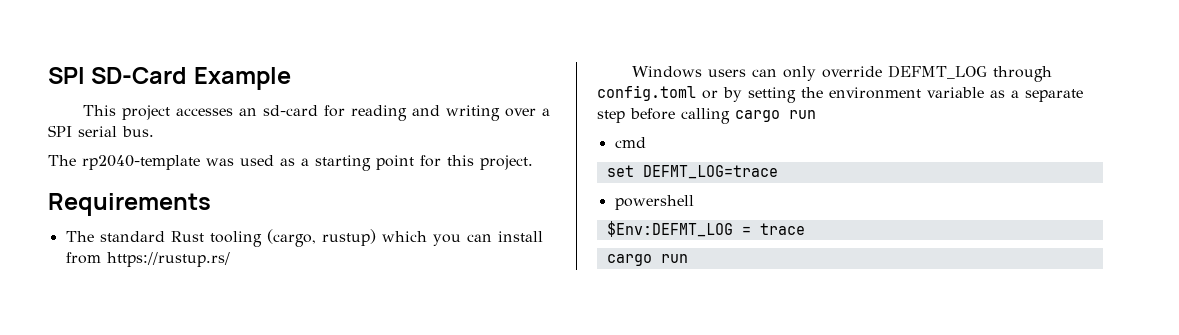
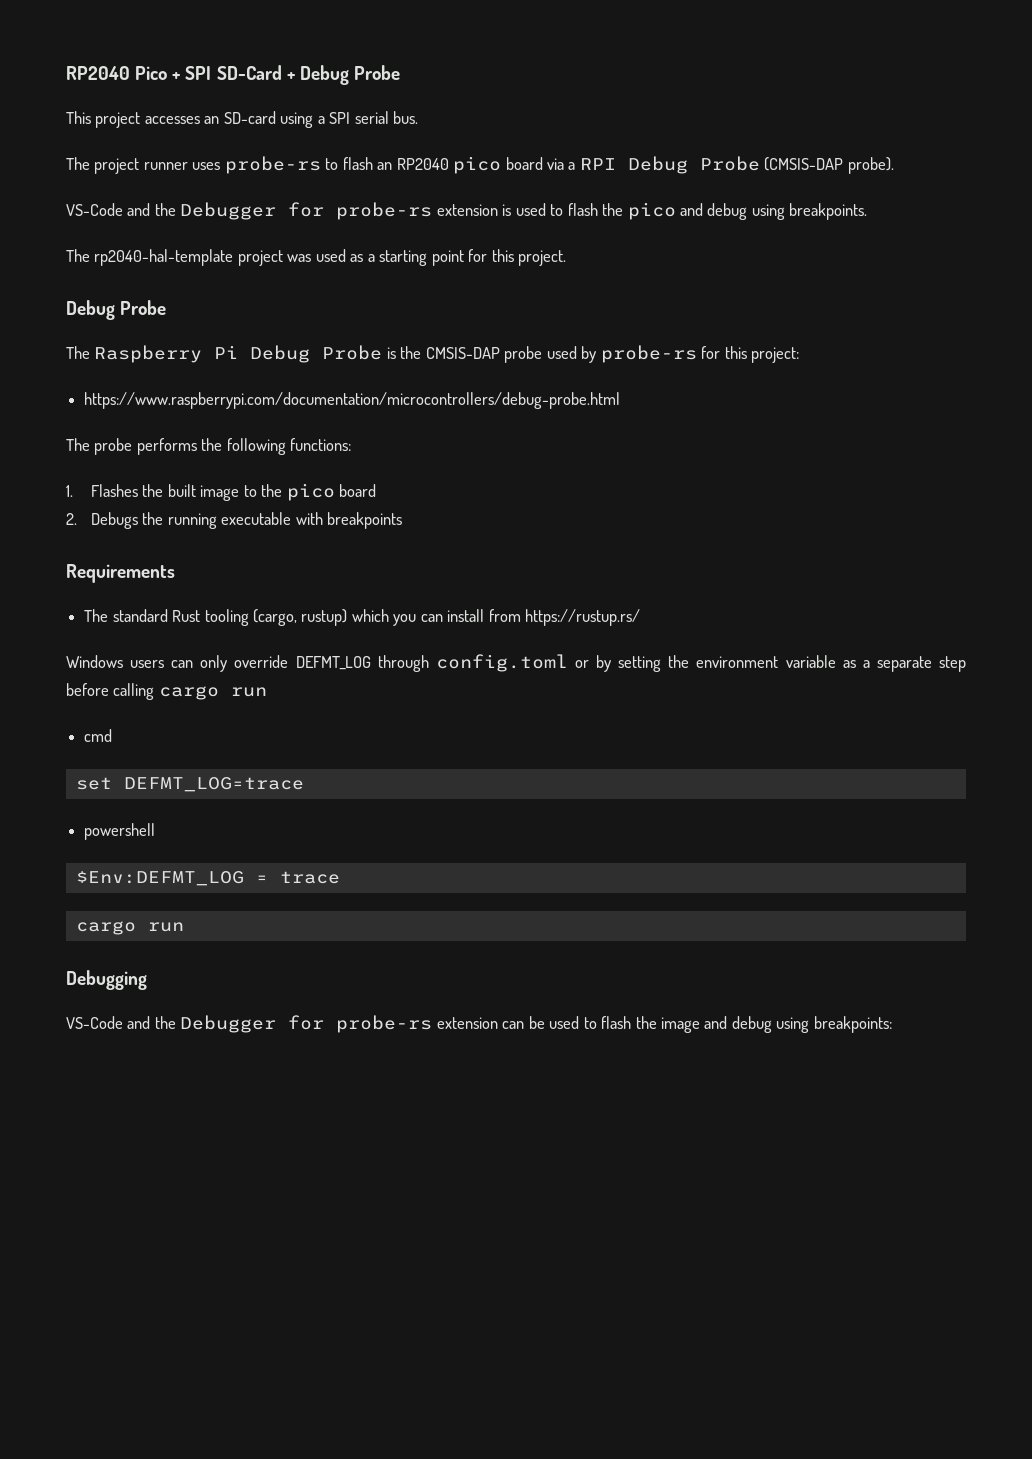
[48,67,291,90] [82,105,536,121] SPI SD-Card Example // This project accesses an sd-card for reading and writing over -> [66,65,400,85] [66,111,314,128] RP2040 Pico + SPI SD-Card + Debug Probe // This project accesses an SD-card using
[82,155,200,170] rp2040-template -> [94,156,894,174] [66,202,868,220] [66,249,283,266] project runner uses probe-rs to flash an RP2040 pico board via a RPI Debug Probe (CMSIS-DAP probe). // VS-Code and the Debugger for probe-rs extension is used to flash the pico and debug using breakpoints. // The rp2040-hal-template project
(533, 162) none -> [66,300,167,320] [66,345,800,363] [84,392,621,409] [66,438,352,455] [66,483,377,501] [66,512,403,529] // Debug Probe // The Raspberry Pi Debug Probe is the CMSIS-DAP probe used by probe-rs for this project: // https://www.raspberrypi.com/documentation/microcontrollers/debug-probe.html // The probe performs the following functions: // 1. Flashes the built image to the pico board // 2. Debugs the running executable with breakpoints
(688, 258) none -> [66,970,147,990] [66,1015,892,1033] // Debugging // VS-Code and the Debugger for probe-rs extension can be used to flash the image and debug using breakpoints:

